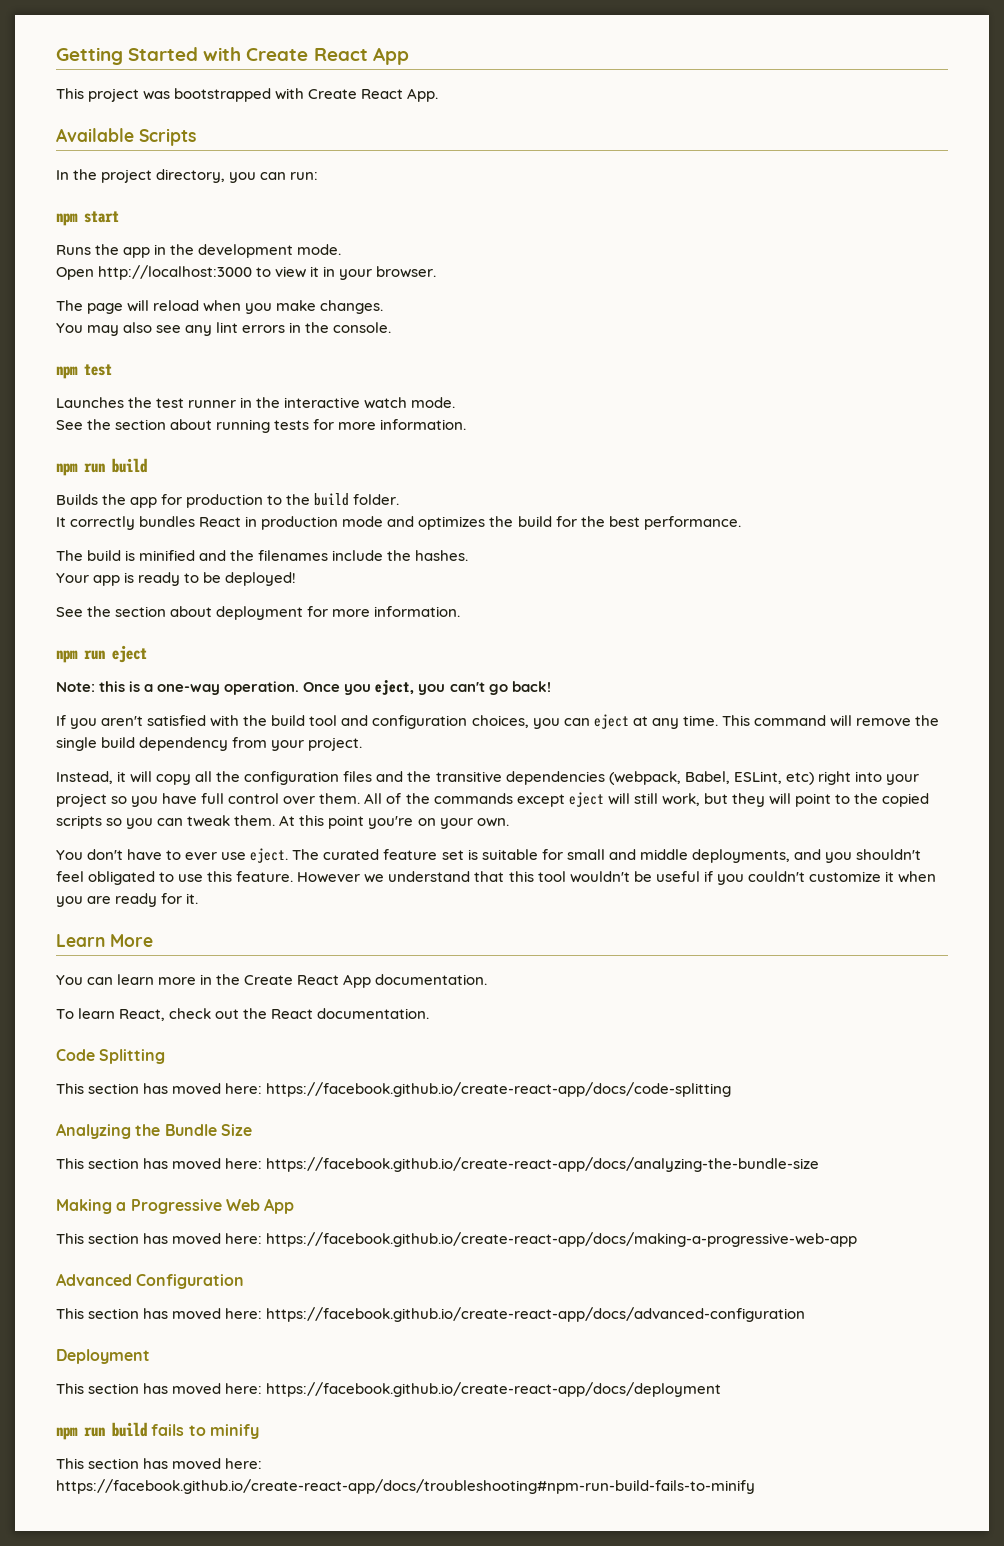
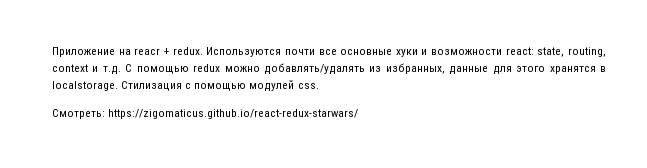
[56,47,409,65] [56,88,439,102] [56,128,196,146] [56,169,319,183] [56,211,119,226] [56,244,342,258] [56,265,437,280] [56,300,384,314] [56,322,392,336] [56,364,112,379] [56,397,456,409] [56,419,467,433] [56,458,147,476] [56,493,400,508] [56,516,741,530] [56,550,469,561] [56,572,297,586] [56,606,461,620] [56,645,147,663] [56,680,551,695] [56,714,940,729] [56,737,363,751] [56,771,919,785] [56,792,930,807] [56,815,509,829] [56,848,921,863] [56,871,936,885] [56,893,199,907] [56,934,153,947] [56,974,488,988] [56,1008,430,1021] [56,1049,166,1064] [56,1082,732,1097] [56,1123,252,1139] [56,1157,820,1172] [56,1198,295,1214] [56,1232,858,1247] [56,1273,245,1289] [56,1307,806,1322] [56,1349,150,1364] [56,1382,722,1397] [56,1422,259,1440] [56,1458,263,1469] [56,1479,755,1494] Getting Started with Create React App // This project was bootstrapped with Create React App. // Available Scripts // In the project directory, you can run: // npm start // Runs the app in the development mode. // Open http://localhost:3000 to view it in your browser. // The page will reload when you make changes. // You may also see any lint errors in the console. // npm test // Launches the test runner in the interactive watch mode. // See the section about running tests for more information. // npm run build // Builds the app for production to the build folder. // It correctly bundles React in production mode and optimizes the build for the best performance. // The build is minified and the filenames include the hashes. // Your app is ready to be deployed! // See the section about deployment for more information. // npm run eject // Note: this is a one-way operation. Once you eject, you can't go back! // If you aren't satisfied with the build tool and configuration choices, you can eject at any time. This command will remove the single build dependency from your project. // Instead, it will copy all the configuration files and the transitive dependencies (webpack, Babel, ESLint, etc) right into your project so you have full control over them. All of the commands except eject will still work, but they will point to the copied scripts so you can tweak them. At this point you're on your own. // You don't have to ever use eject. The curated feature set is suitable for small and middle deployments, and you shouldn't feel obligated to use this feature. However we understand that this tool wouldn't be useful if you couldn't customize it when you are ready for it. // Learn More // You can learn more in the Create React App documentation. // To learn React, check out the React documentation. // Code Splitting // This section has moved here: https://facebook.github.io/create-react-app/docs/code-splitting // Analyzing the Bundle Size // This section has moved here: https://facebook.github.io/create-react-app/docs/analyzing-the-bundle-size // Making a Progressive Web App // This section has moved here: https://facebook.github.io/create-react-app/docs/making-a-progressive-web-app // Advanced Configuration // This section has moved here: https://facebook.github.io/create-react-app/docs/advanced-configuration // Deployment // This section has moved here: https://facebook.github.io/create-react-app/docs/deployment // npm run build fails to minify // This section has moved here: https://facebook.github.io/create-react-app/docs/troubleshooting#npm-run-build-fails-to-minify -> [52,47,607,57] [52,63,607,75] [52,80,319,92] [52,109,359,119] Приложение на reacr + redux. Используются почти все основные хуки и возможности react: state, routing, context и т.д. С помощью redux можно добавлять/удалять из избранных, данные для этого хранятся в localstorage. Стилизация с помощью модулей css. // Смотреть: https://zigomaticus.github.io/react-redux-starwars/

